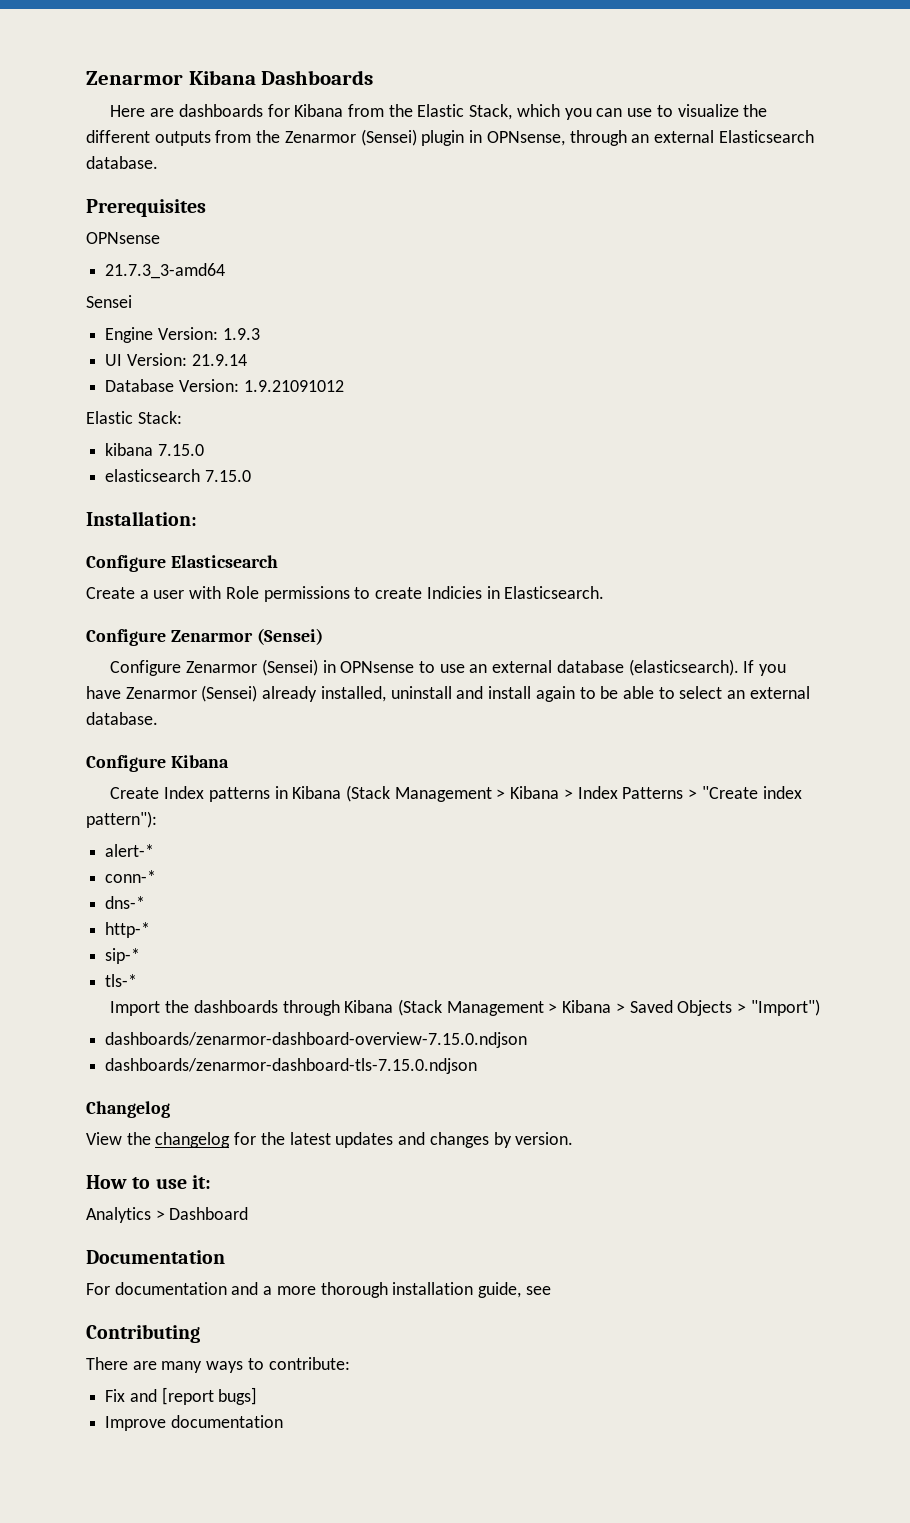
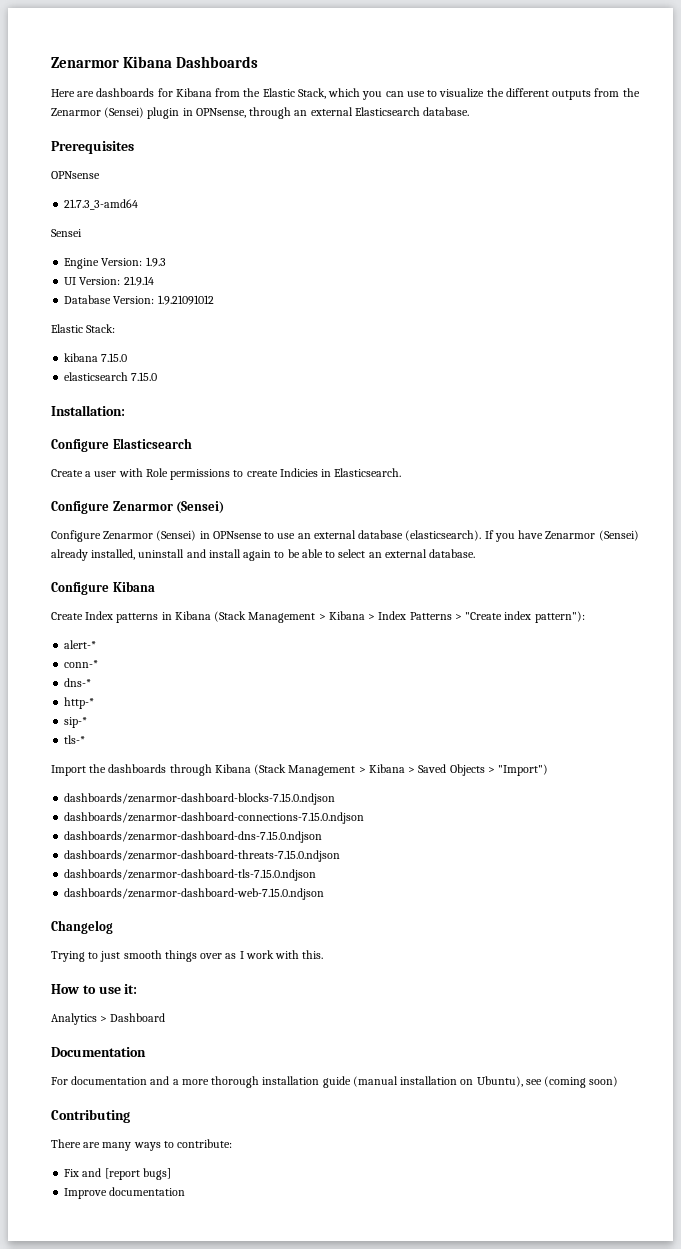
[105,1032,528,1048] dashboards/zenarmor-dashboard-overview-7.15.0.ndjson -> [64,793,336,805] [64,812,365,824] [64,831,323,843] [64,850,341,862] dashboards/zenarmor-dashboard-blocks-7.15.0.ndjson // dashboards/zenarmor-dashboard-connections-7.15.0.ndjson // dashboards/zenarmor-dashboard-dns-7.15.0.ndjson // dashboards/zenarmor-dashboard-threats-7.15.0.ndjson
(478, 1066) none -> [64,888,325,900] // dashboards/zenarmor-dashboard-web-7.15.0.ndjson
[86,1132,574,1148] View the changelog for the latest updates and changes by version. -> [51,950,324,962] Trying to just smooth things over as I work with this.
[478,1282,522,1298] guide, -> [322,1076,523,1088] guide (manual installation on Ubuntu),
(551, 1290) none -> [544,1076,619,1088] (coming soon)

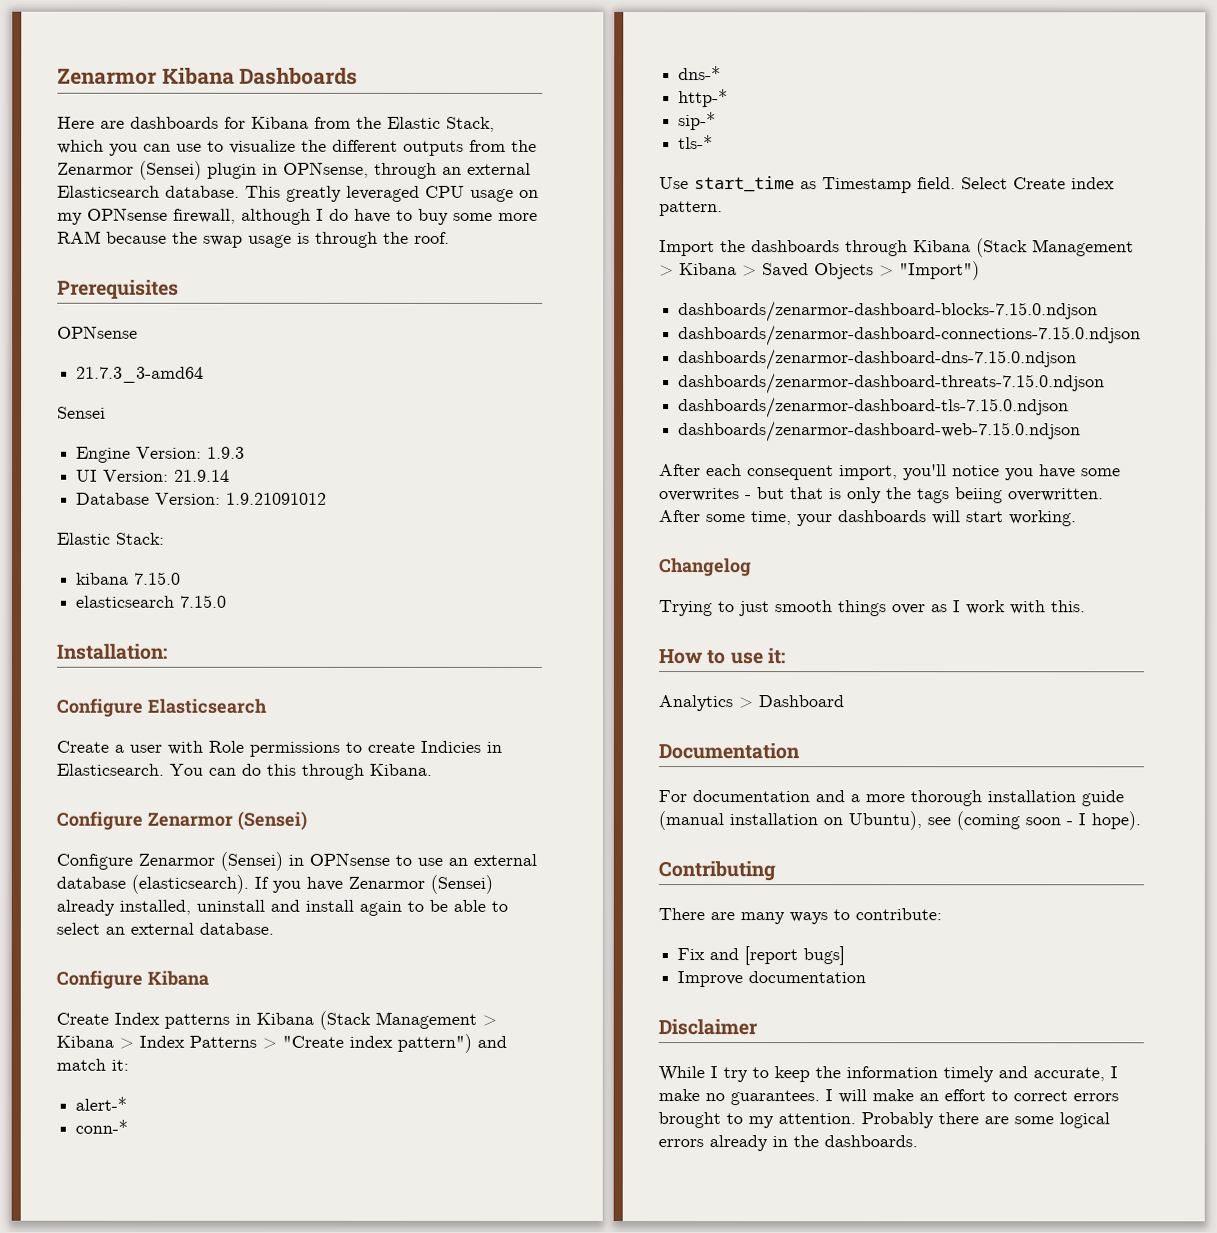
(470, 111) none -> [245,185,539,202] [57,207,538,225] [57,230,450,248] This greatly leveraged CPU usage on my OPNsense firewall, although I do have to buy some more RAM because the swap usage is through the roof.
(402, 472) none -> [169,763,432,780] You can do this through Kibana.
[534,611,585,623] pattern"): -> [397,1033,507,1053] [56,1058,129,1071] pattern") and match it:
(86, 739) none -> [659,176,1115,194] [659,201,723,217] // Use start_time as Timestamp field. Select Create index pattern.
(325, 894) none -> [659,464,1121,481] [659,487,1104,504] [659,510,1077,527] // After each consequent import, you'll notice you have some overwrites - but that is only the tags beiing overwritten. After some time, your dashboards will start working.
[589,1076,619,1087] soon) -> [1025,811,1141,831] soon - I hope).
(186, 1191) none -> [658,1019,758,1036] [658,1066,1118,1083] [658,1089,1119,1106] [658,1112,1110,1129] [658,1135,918,1152] // Disclaimer // While I try to keep the information timely and accurate, I make no guarantees. I will make an effort to correct errors brought to my attention. Probably there are some logical errors already in the dashboards.

